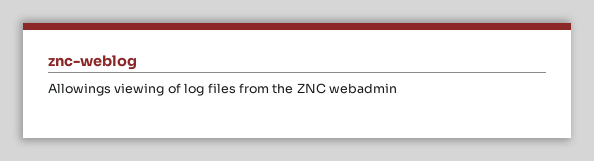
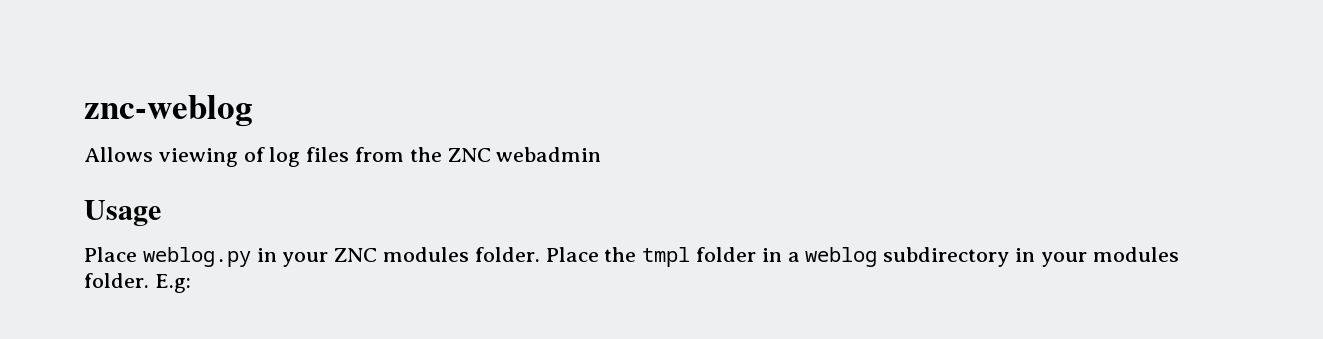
[48,83,111,96] Allowings -> [84,147,153,162] Allows
(397, 88) none -> [84,200,161,226] [84,247,1179,267] [84,273,191,293] // Usage // Place weblog.py in your ZNC modules folder. Place the tmpl folder in a weblog subdirectory in your modules folder. E.g:

